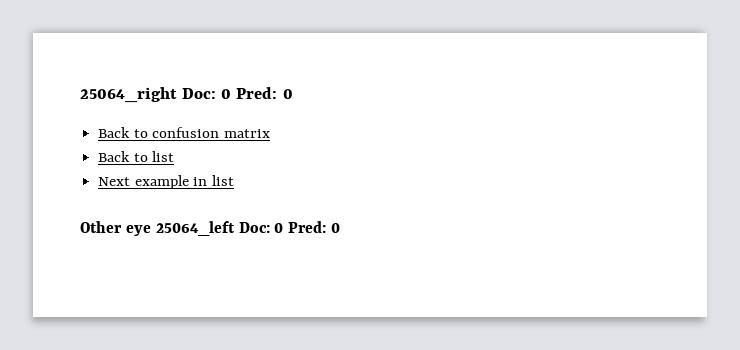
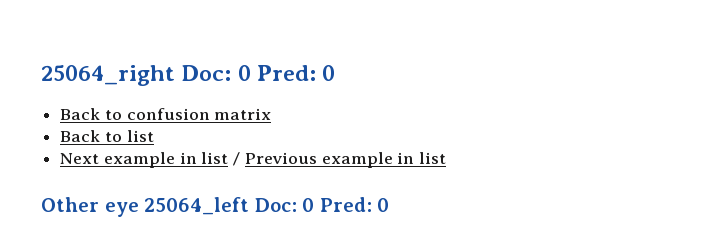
(234, 180) none -> [233,152,447,168] / Previous example in list

